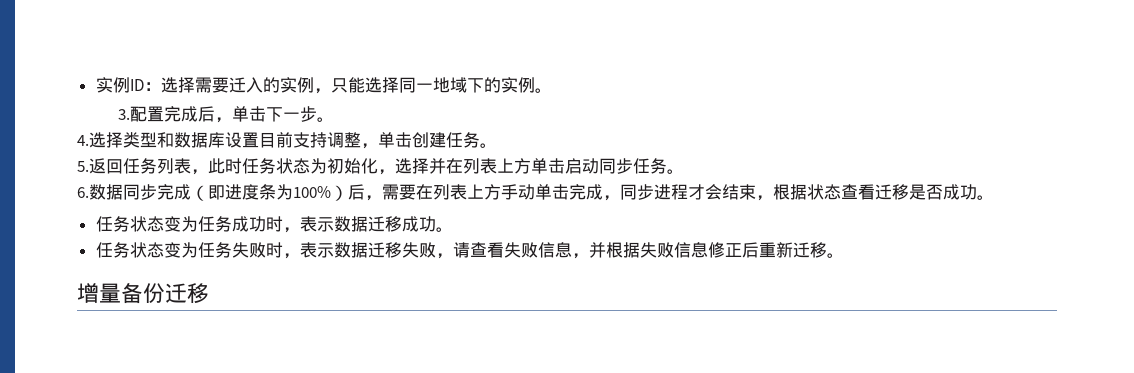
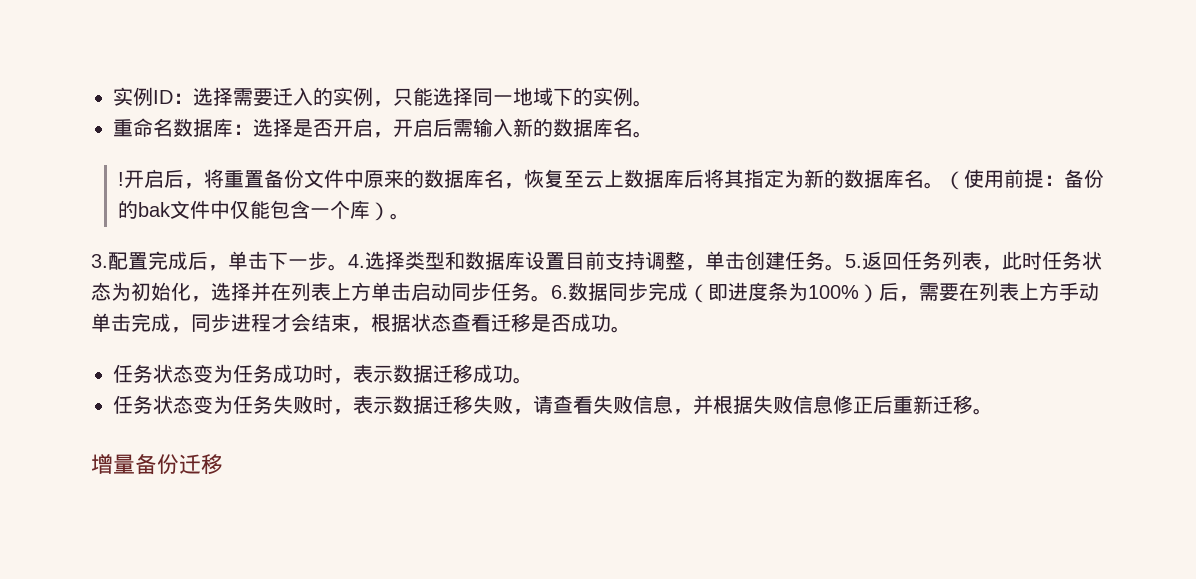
(552, 90) none -> [113,118,653,138] [117,169,1104,190] [117,200,410,221] // 重命名数据库：选择是否开启，开启后需输入新的数据库名。 // !开启后，将重置备份文件中原来的数据库名，恢复至云上数据库后将其指定为新的数据库名。（使用前提：备份的bak文件中仅能包含一个库）。
(335, 119) // -> (348, 267) none
(497, 145) // -> (845, 267) none
(684, 171) // -> (551, 298) none

